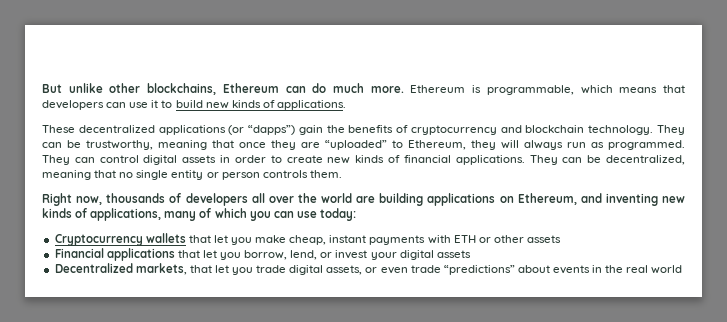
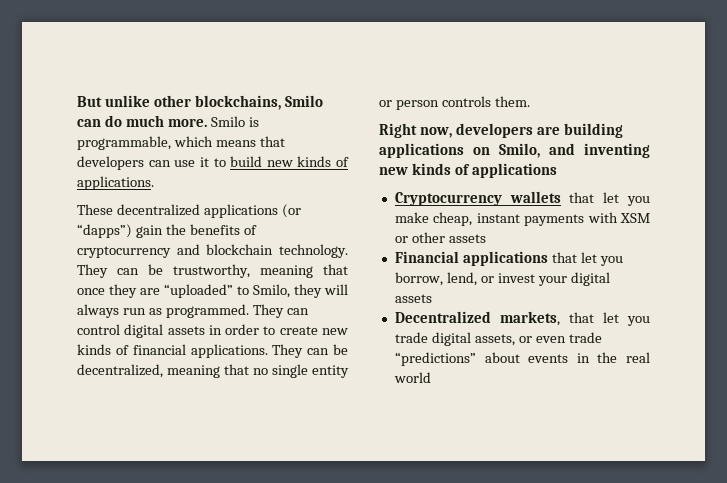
[222,83,279,93] Ethereum -> [284,95,323,107] Smilo
[410,85,466,93] Ethereum -> [210,116,245,127] Smilo
[408,140,466,150] Ethereum, -> [253,284,290,298] Smilo,
[106,193,352,206] thousands of developers all over the world -> [455,123,533,138] developers
[517,193,577,205] Ethereum, -> [499,143,540,158] Smilo,
[90,208,356,221] applications, many of which you can use today: -> [471,163,557,178] applications
[453,235,476,243] ETH -> [620,213,650,223] XSM

